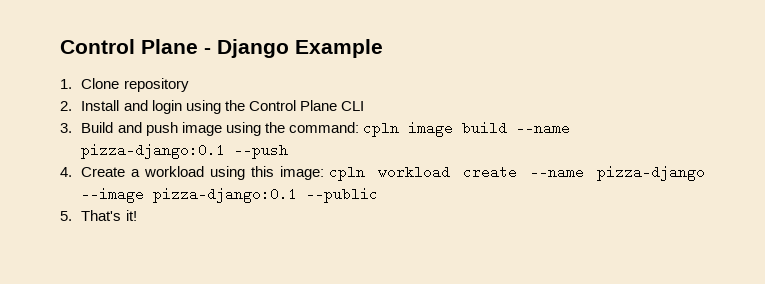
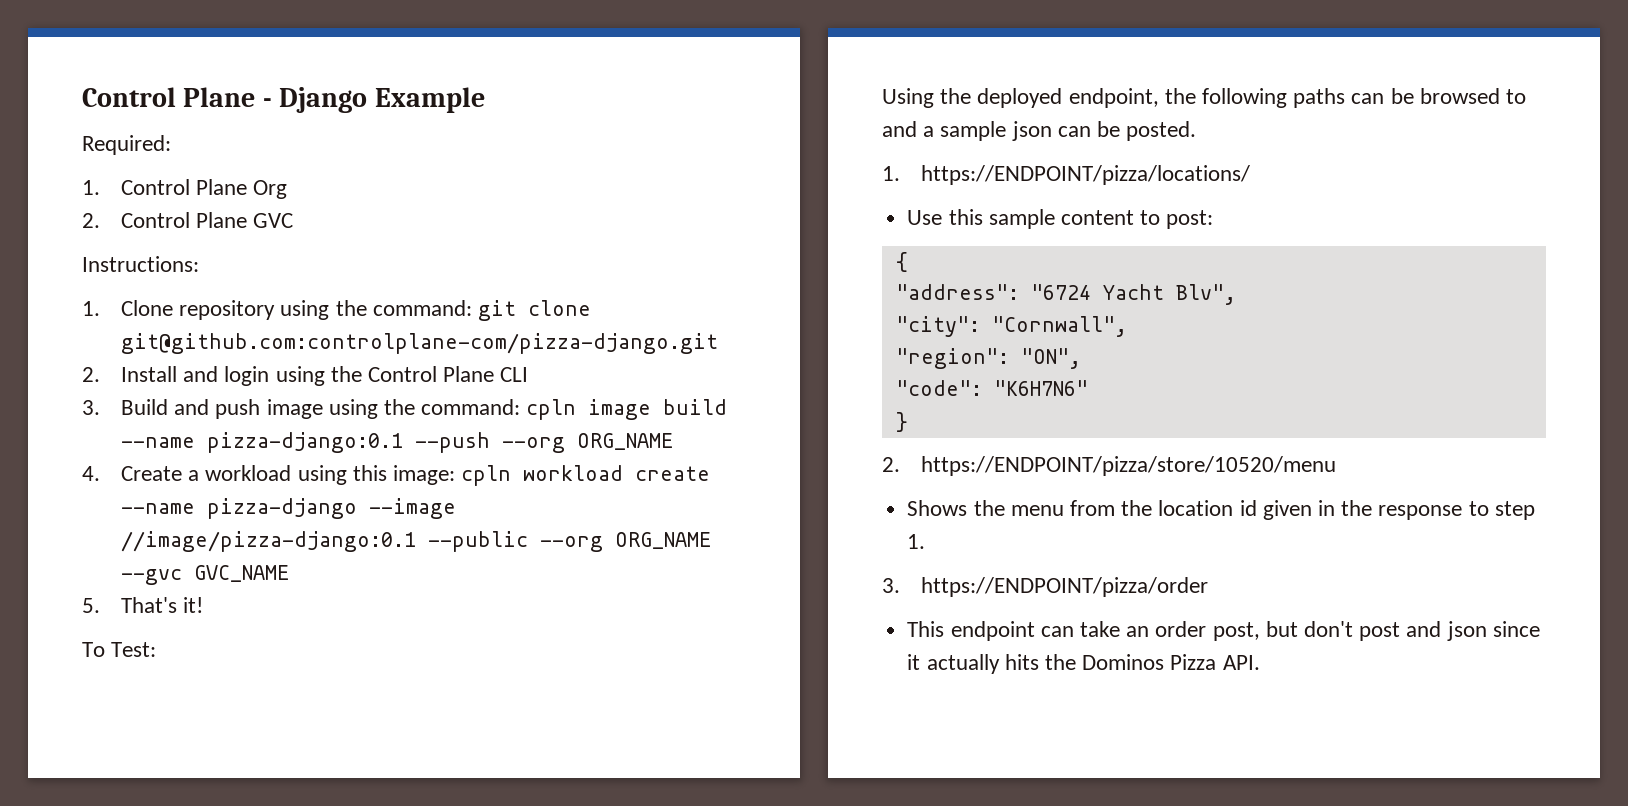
[60,78,189,92] 1. Clone repository -> [82,135,171,155] [82,179,288,199] [82,212,294,228] [82,256,199,272] [82,300,591,321] [120,333,718,354] Required: // 1. Control Plane Org // 2. Control Plane GVC // Instructions: // 1. Clone repository using the command: git clone git@github.com:controlplane-com/pizza-django.git
(289, 151) none -> [501,433,673,453] --org ORG_NAME
[153,187,298,203] pizza-django:0.1 -> [120,531,416,552] //image/pizza-django:0.1
(379, 195) none -> [539,532,711,552] [120,565,289,585] --org ORG_NAME --gvc GVC_NAME
(137, 215) none -> [82,642,157,657] [882,88,1527,108] [882,121,1197,141] [882,165,1250,185] [907,209,1214,229] [895,252,908,272] [895,284,1236,305] [895,316,1127,337] [895,348,1081,369] [895,380,1088,396] [895,412,908,432] [882,456,1336,476] [907,500,1535,520] [907,534,926,549] [882,577,1208,597] [907,621,1540,641] [907,654,1260,674] // To Test: // Using the deployed endpoint, the following paths can be browsed to and a sample json can be posted. // 1. https://ENDPOINT/pizza/locations/ // Use this sample content to post: // { // "address": "6724 Yacht Blv", // "city": "Cornwall", // "region": "ON", // "code": "K6H7N6" // } // 2. https://ENDPOINT/pizza/store/10520/menu // Shows the menu from the location id given in the response to step 1. // 3. https://ENDPOINT/pizza/order // This endpoint can take an order post, but don't post and json since it actually hits the Dominos Pizza API.

